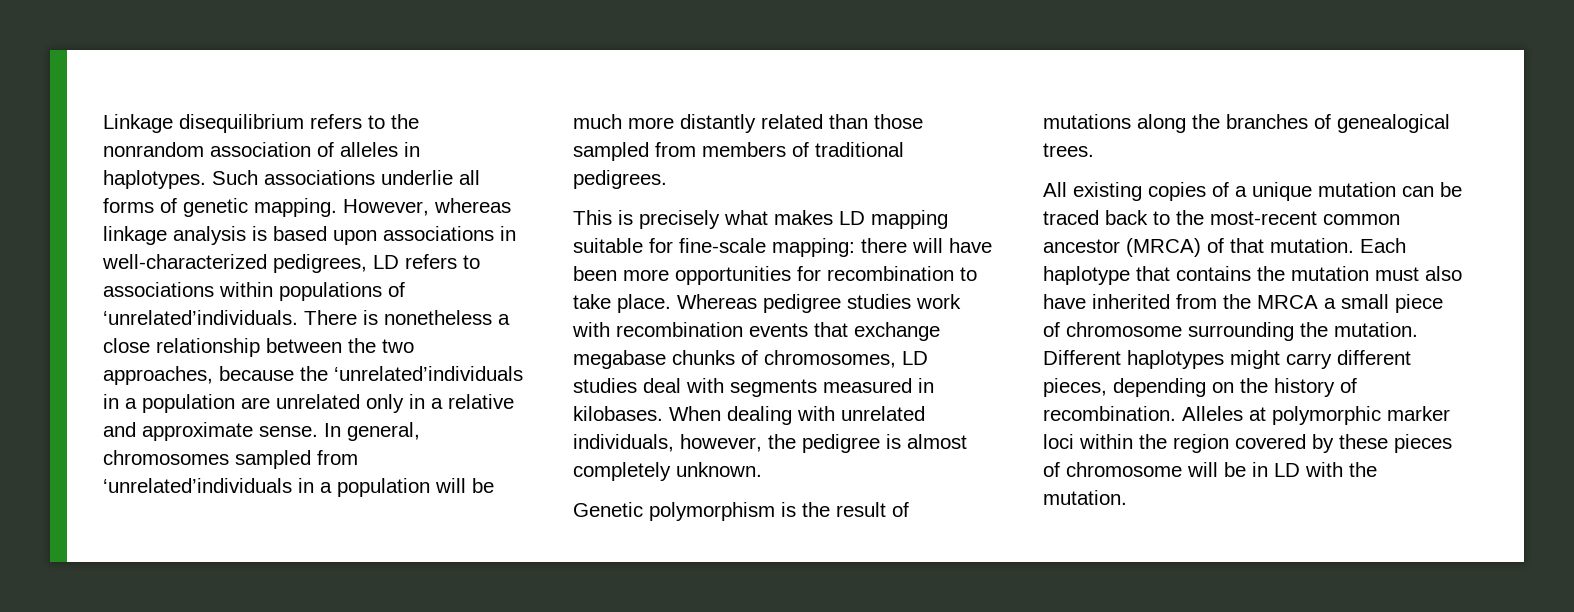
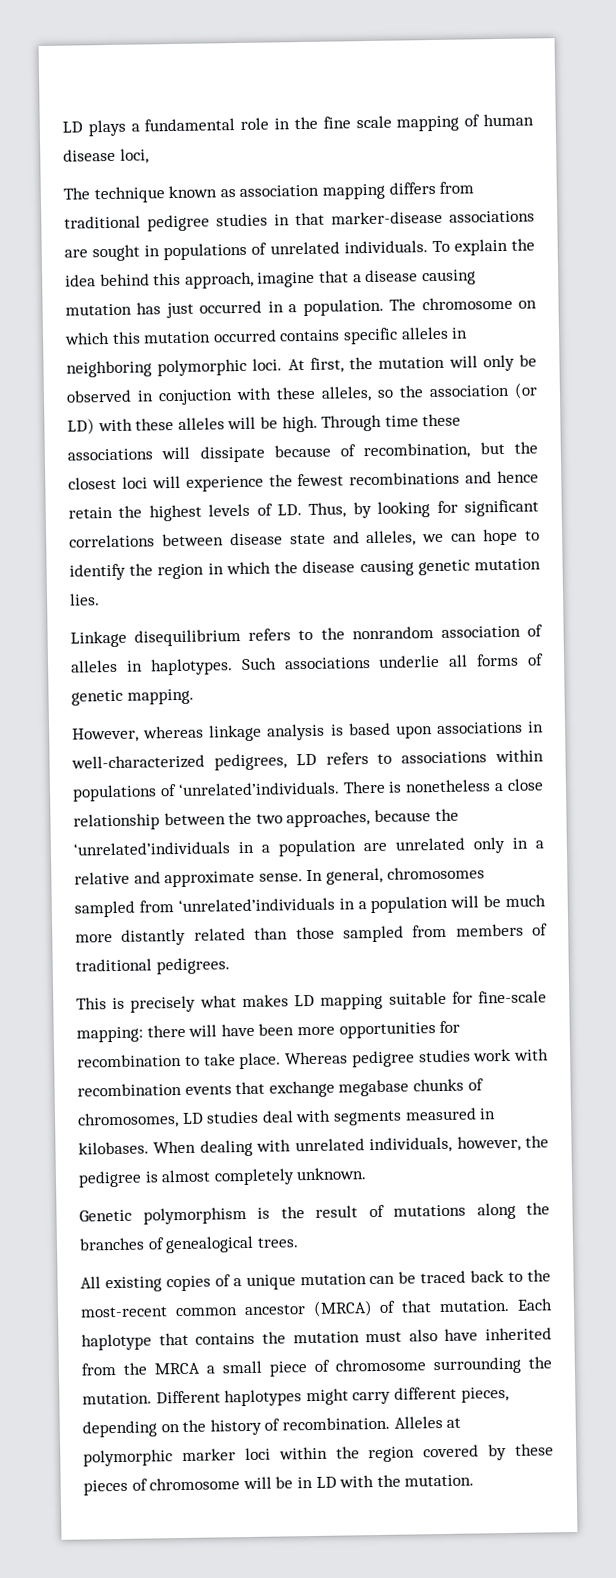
(103, 123) none -> [62,113,534,137] [63,148,149,164] [63,181,475,204] [64,210,535,232] [64,238,535,262] [65,269,476,289] [65,296,538,319] [64,326,469,345] [66,354,537,378] [66,382,538,406] [67,413,462,435] [67,441,538,463] [68,470,539,492] [68,499,539,522] [69,528,541,548] [69,558,541,581] [69,593,100,606] LD plays a fundamental role in the fine scale mapping of human disease loci, // The technique known as association mapping differs from traditional pedigree studies in that marker-disease associations are sought in populations of unrelated individuals. To explain the idea behind this approach, imagine that a disease causing mutation has just occurred in a population. The chromosome on which this mutation occurred contains specific alleles in neighboring polymorphic loci. At first, the mutation will only be observed in conjuction with these alleles, so the association (or LD) with these alleles will be high. Through time these associations will dissipate because of recombination, but the closest loci will experience the fewest recombinations and hence retain the highest levels of LD. Thus, by looking for significant correlations between disease state and alleles, we can hope to identify the region in which the disease causing genetic mutation lies. //
(337, 207) none -> (194, 696) //

